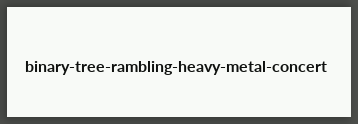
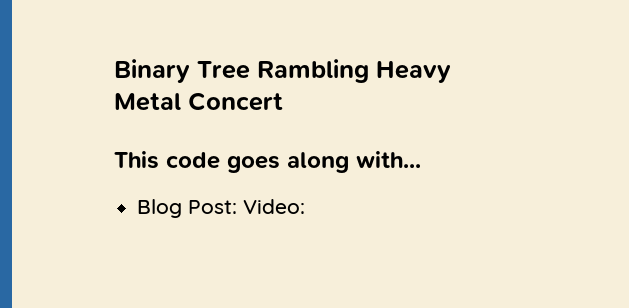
[25,61,327,75] binary-tree-rambling-heavy-metal-concert -> [114,59,451,83] [114,92,283,111] [114,151,421,173] [137,199,306,218] Binary Tree Rambling Heavy Metal Concert // This code goes along with... // Blog Post: Video:

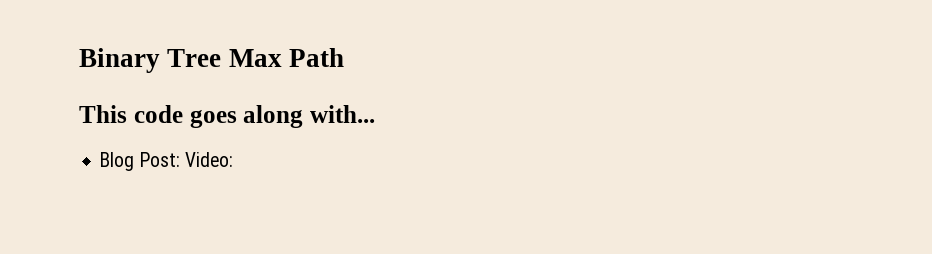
[257,59,451,83] [114,92,283,111] Rambling Heavy Metal Concert -> [228,48,344,67] Max Path

